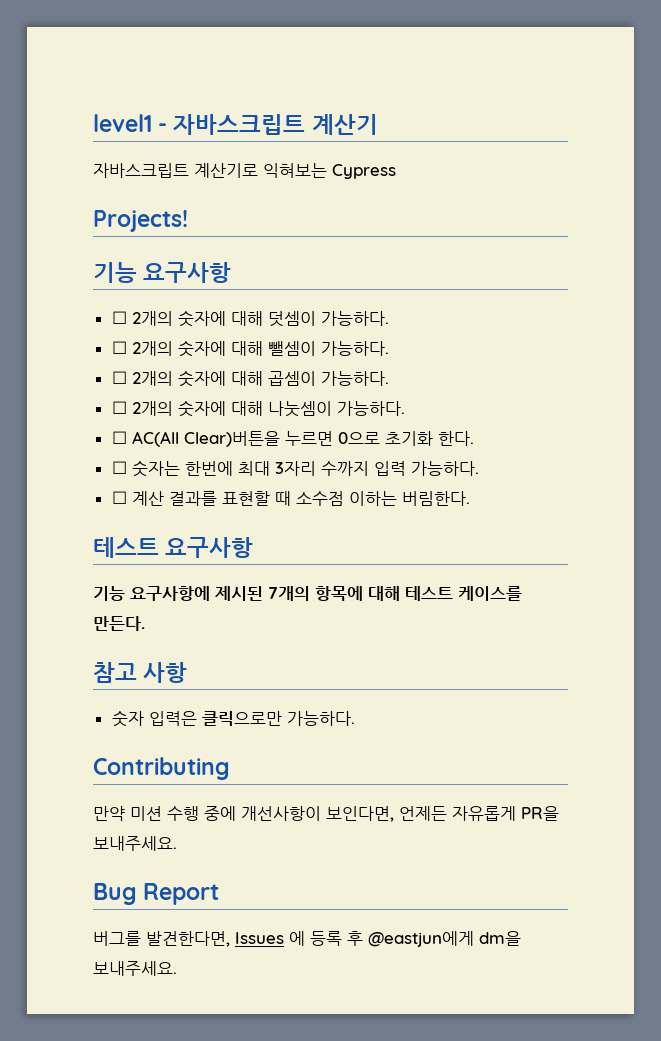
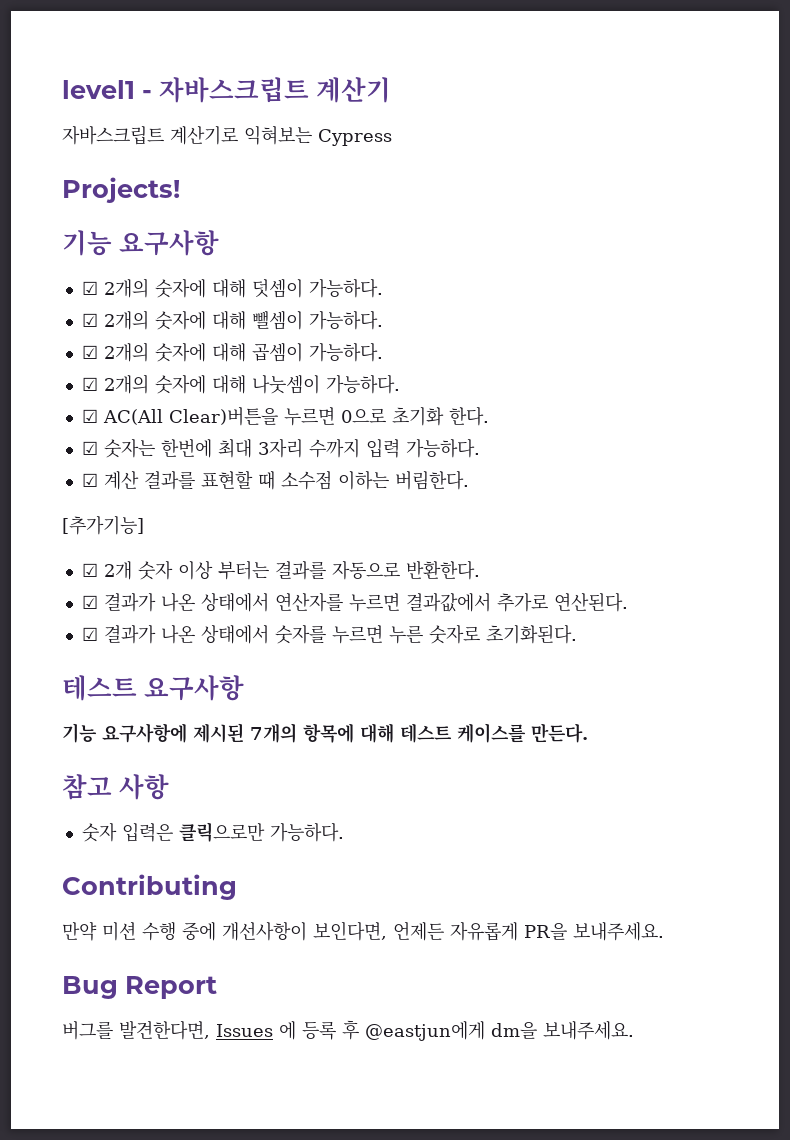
[111,311,127,324] ☐ -> [81,281,98,295] ☑
[111,341,127,354] ☐ -> [81,313,98,327] ☑
[111,371,127,384] ☐ -> [81,345,98,359] ☑
[111,401,127,414] ☐ -> [81,377,98,391] ☑
[111,431,127,444] ☐ -> [81,409,98,423] ☑
[111,461,127,474] ☐ -> [81,441,98,455] ☑
[111,491,127,504] ☐ -> [81,473,98,487] ☑
(470, 498) none -> [62,516,144,535] [81,560,480,580] [81,592,628,612] [81,624,577,644] // [추가기능] // ☑ 2개 숫자 이상 부터는 결과를 자동으로 반환한다. // ☑ 결과가 나온 상태에서 연산자를 누르면 결과값에서 추가로 연산된다. // ☑ 결과가 나온 상태에서 숫자를 누르면 누른 숫자로 초기화된다.

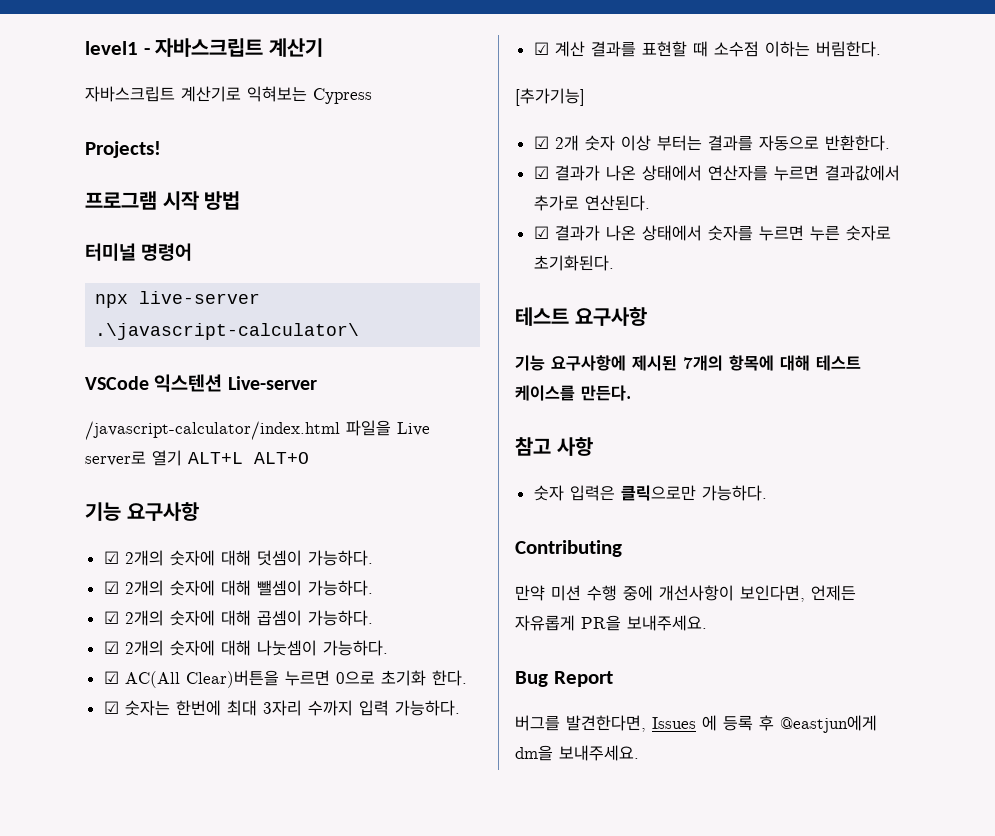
(180, 190) none -> [85,191,241,210] [85,243,193,261] [95,291,261,308] [95,323,360,340] [85,374,317,392] [85,420,430,440] [85,450,309,466] // 프로그램 시작 방법 // 터미널 명령어 // npx live-server .\javascript-calculator\ // VSCode 익스텐션 Live-server // /javascript-calculator/index.html 파일을 Live server로 열기 ALT+L ALT+O

